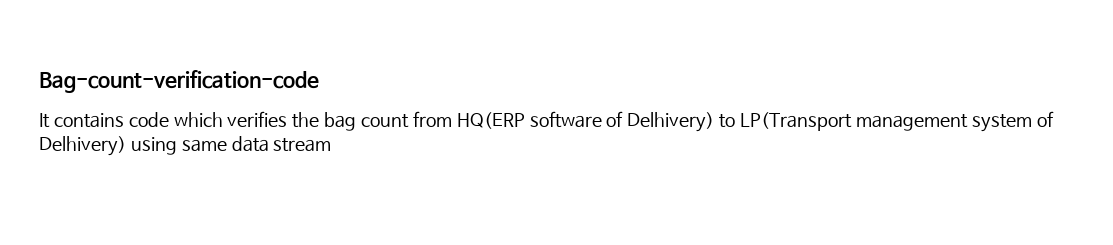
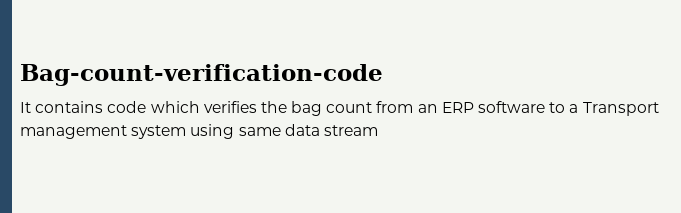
[456,111,1054,132] [39,136,126,156] HQ(ERP software of Delhivery) to LP(Transport management system of Delhivery) -> [417,101,659,116] [20,125,187,139] an ERP software to a Transport management system

